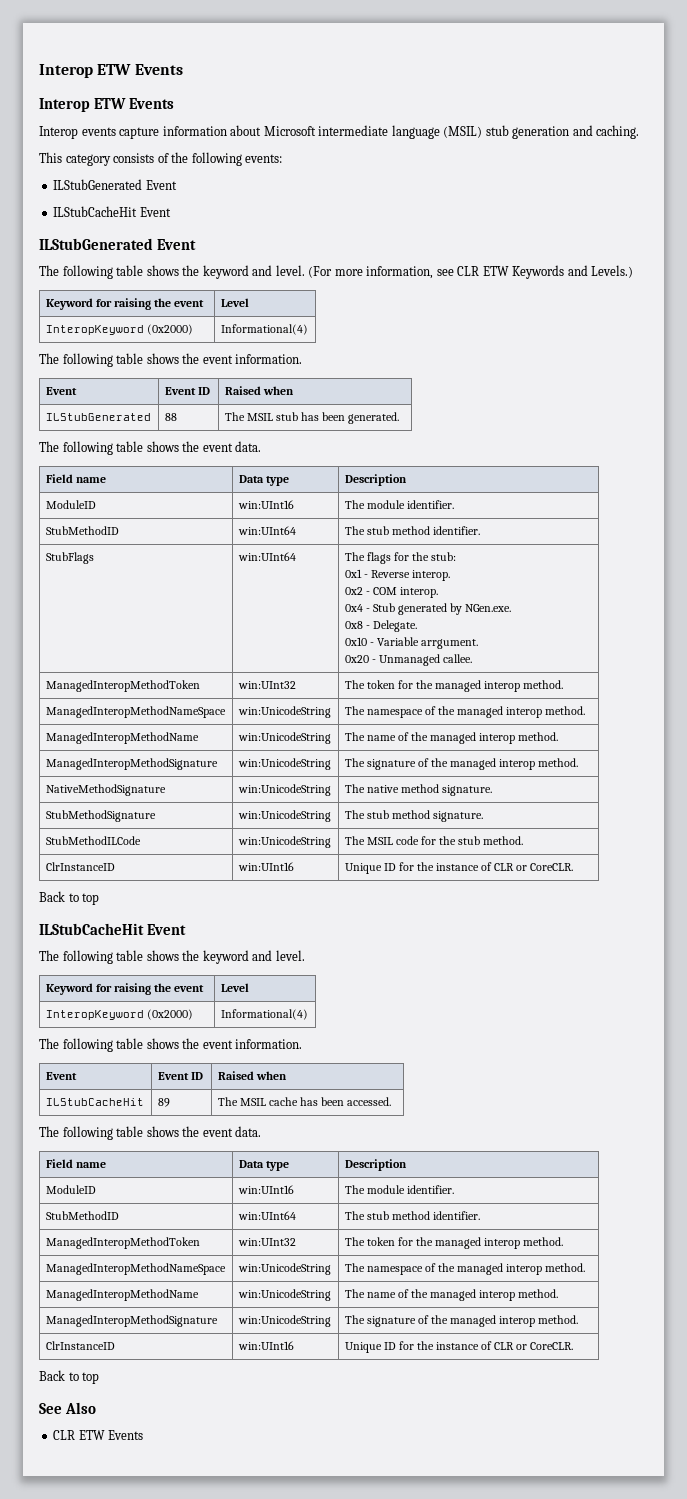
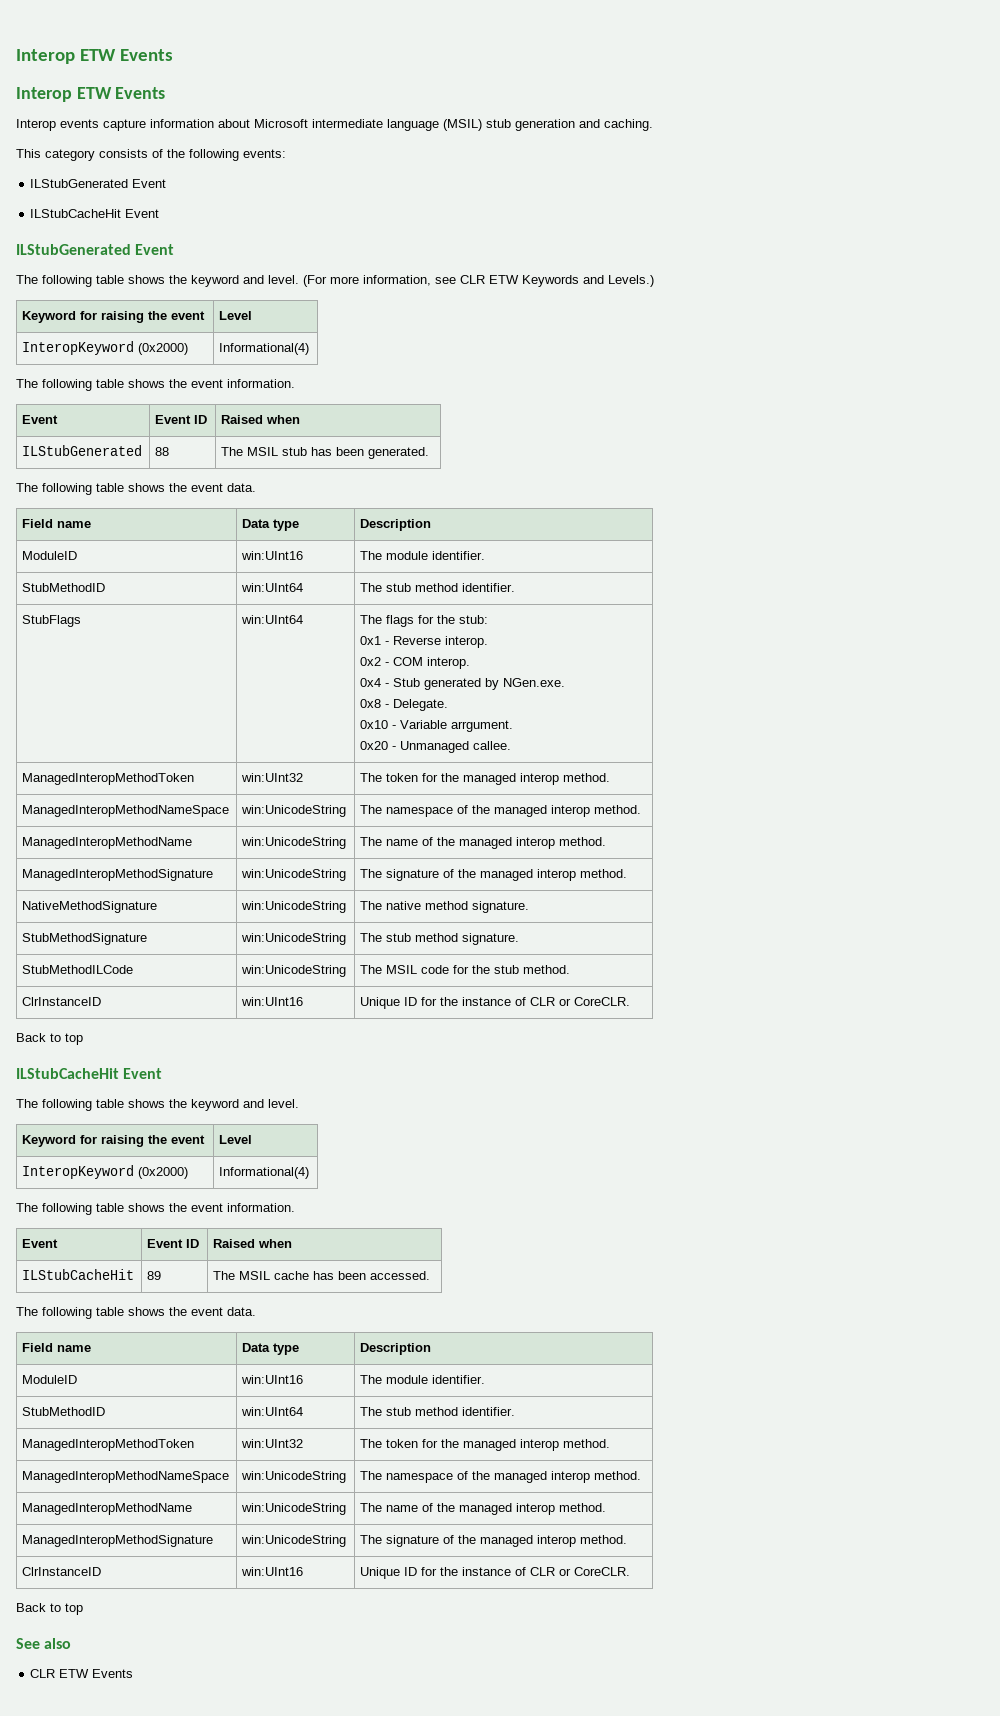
[64,1402,96,1414] Also -> [44,1638,72,1649] also

